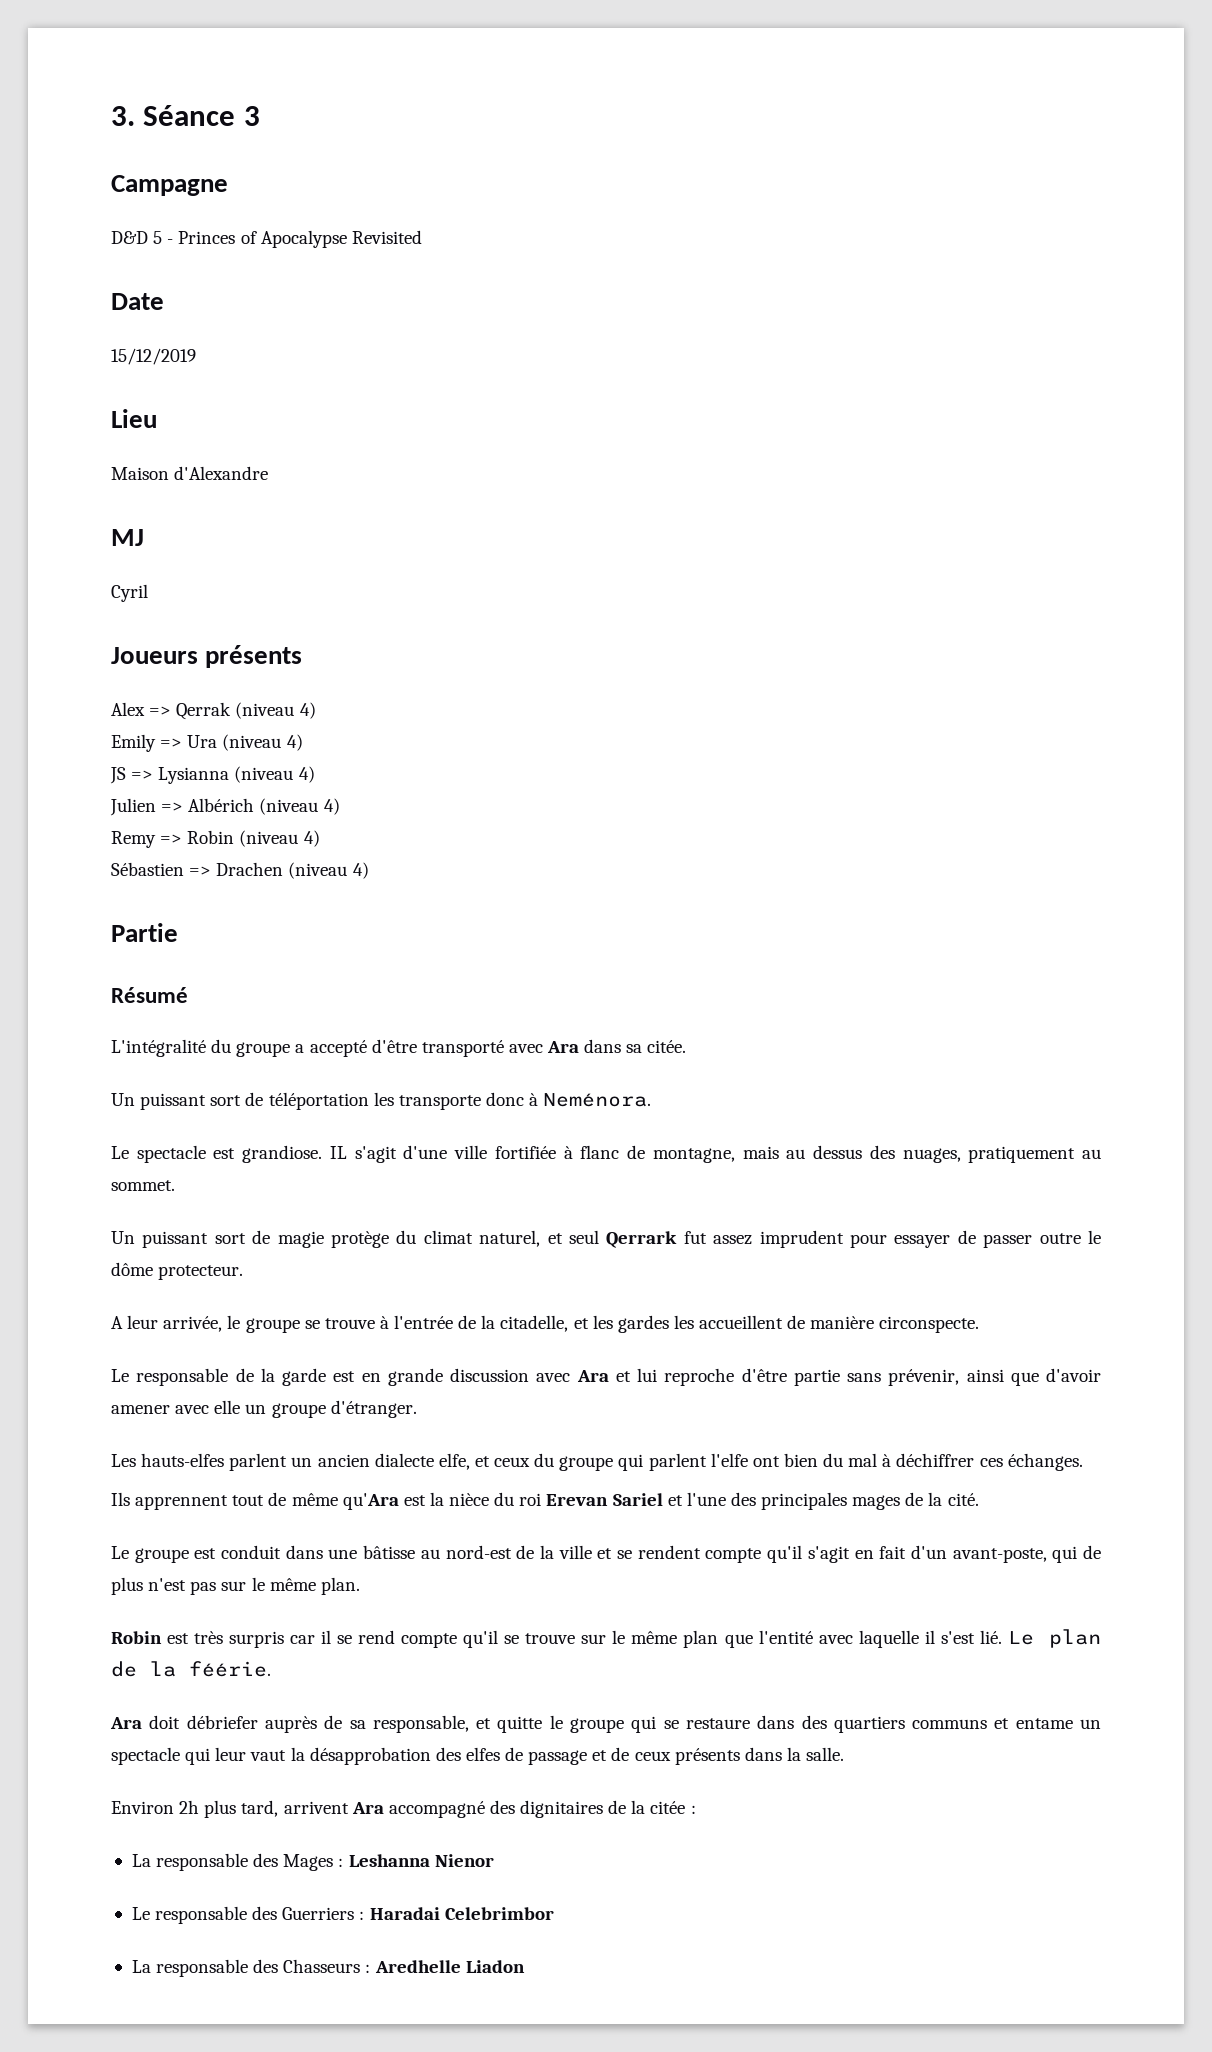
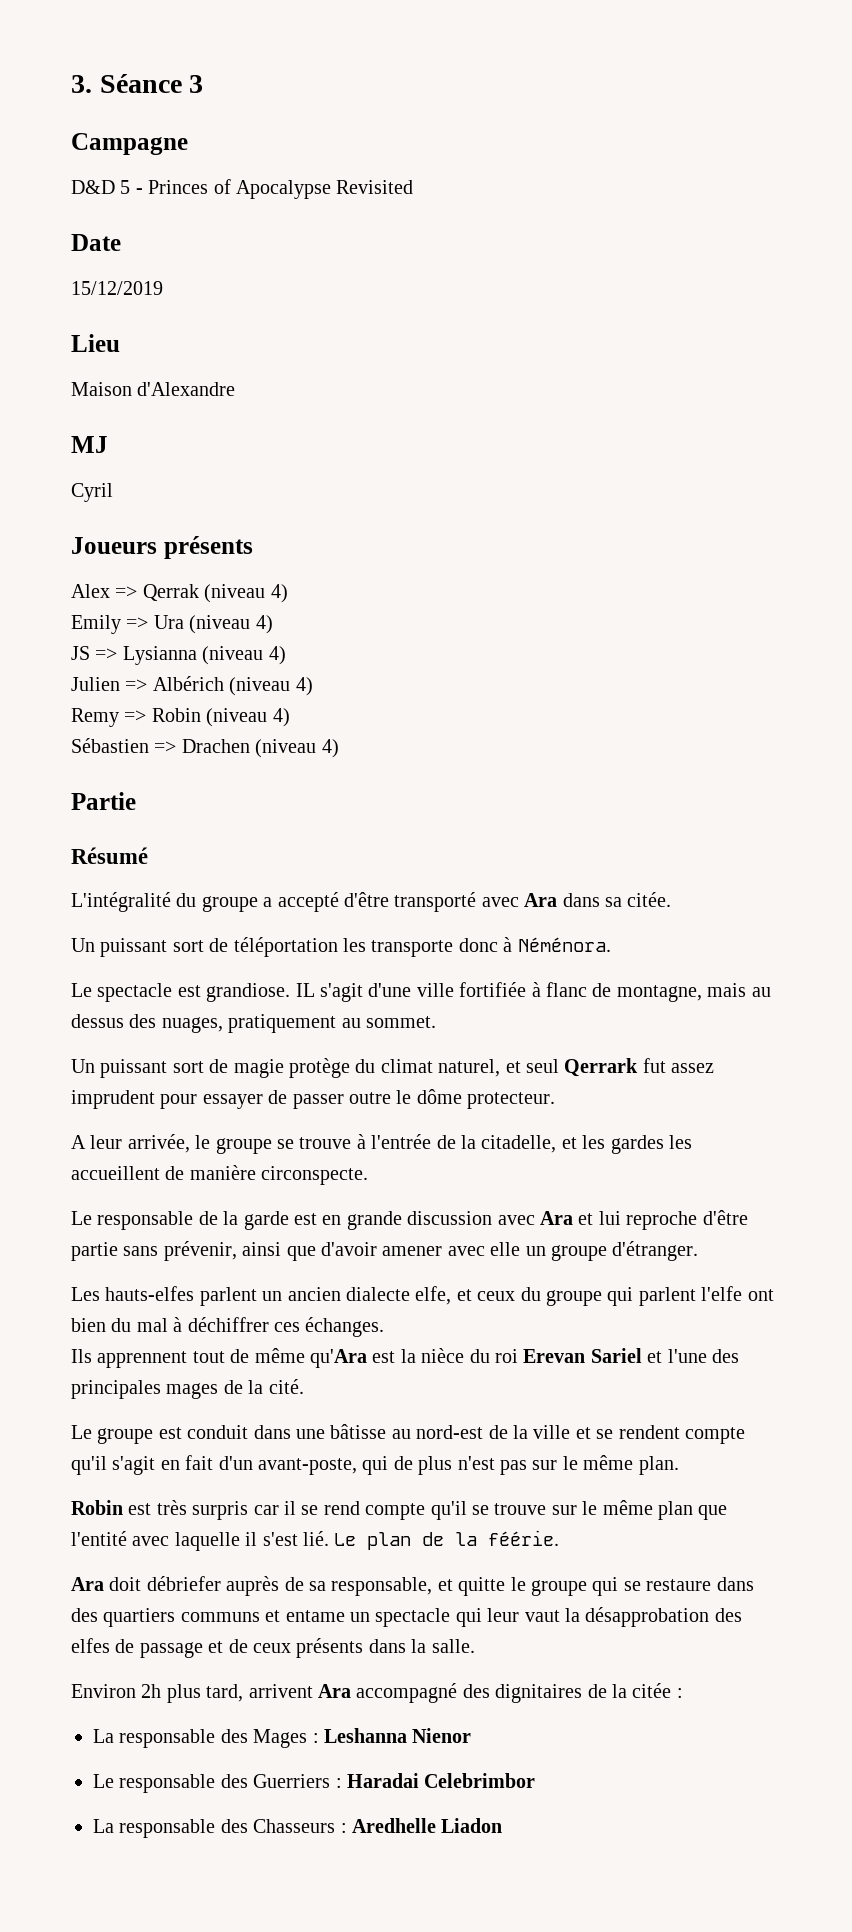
[543,1093,652,1107] Neménora. -> [517,937,611,952] Néménora.

